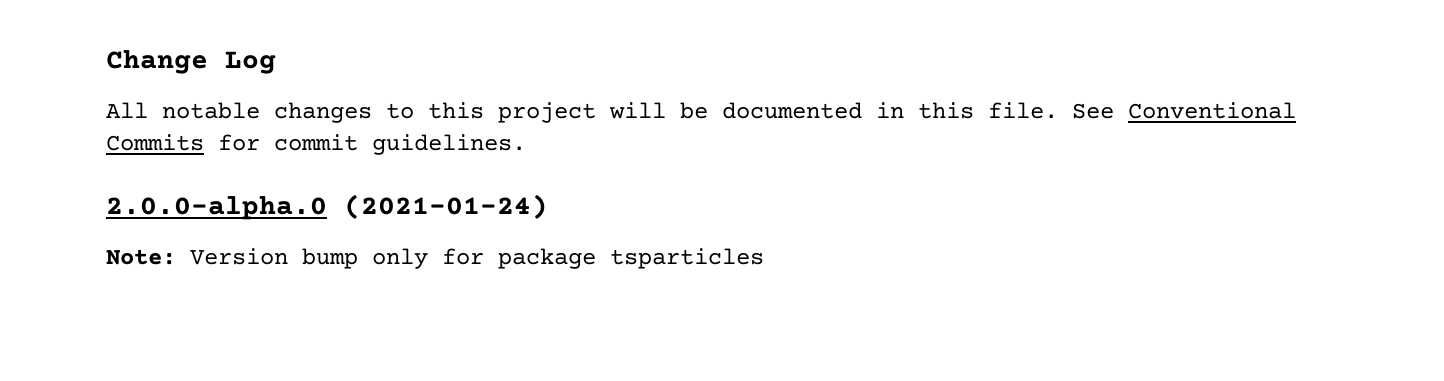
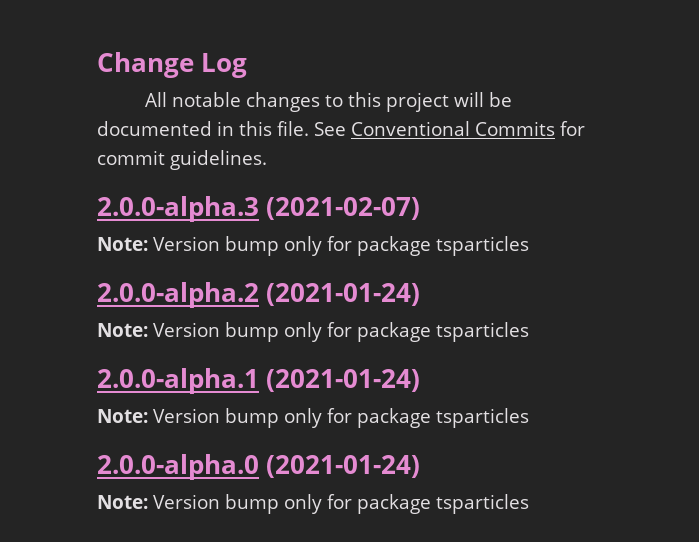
(526, 144) none -> [97,196,421,222] [97,236,529,256] [97,282,421,308] [97,322,529,342] [97,368,421,394] [97,408,529,428] // 2.0.0-alpha.3 (2021-02-07) // Note: Version bump only for package tsparticles // 2.0.0-alpha.2 (2021-01-24) // Note: Version bump only for package tsparticles // 2.0.0-alpha.1 (2021-01-24) // Note: Version bump only for package tsparticles

